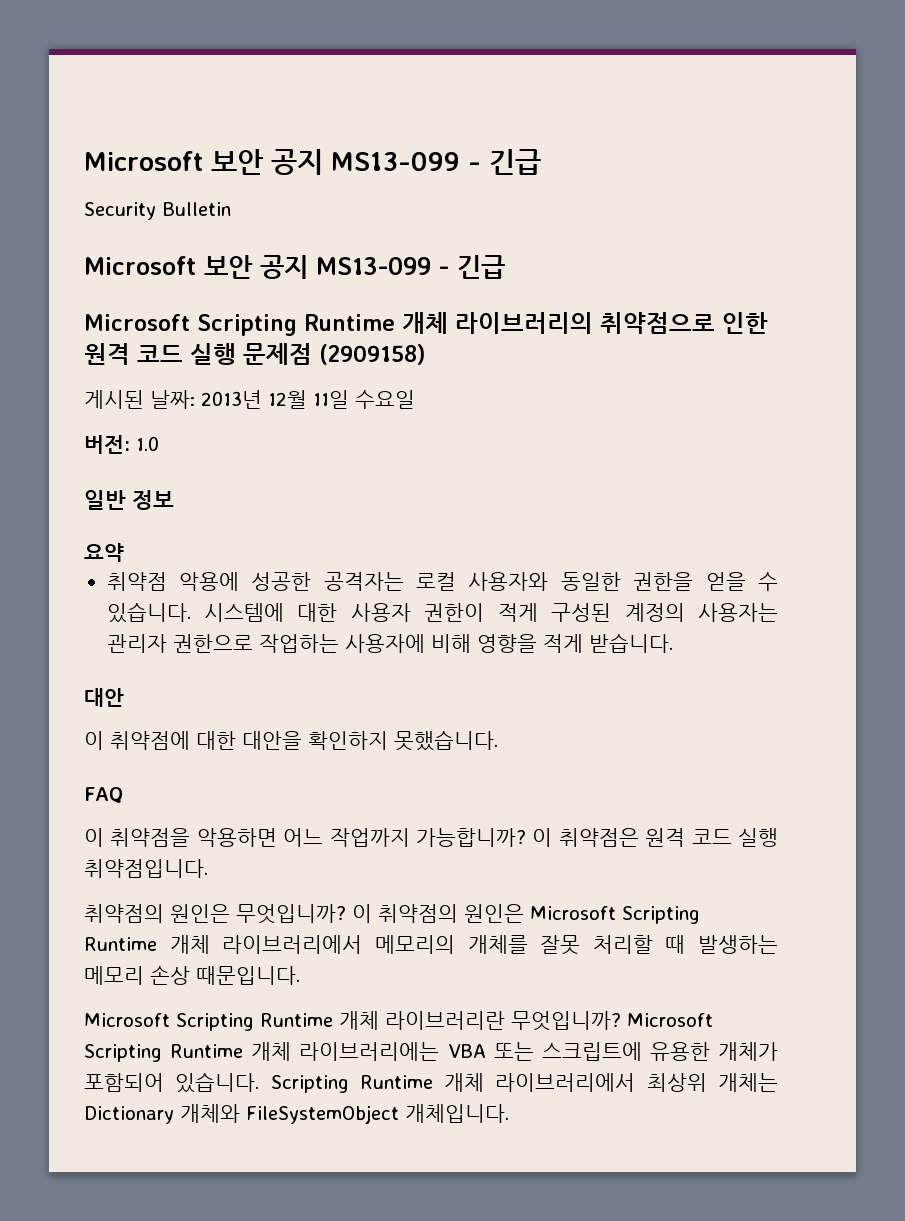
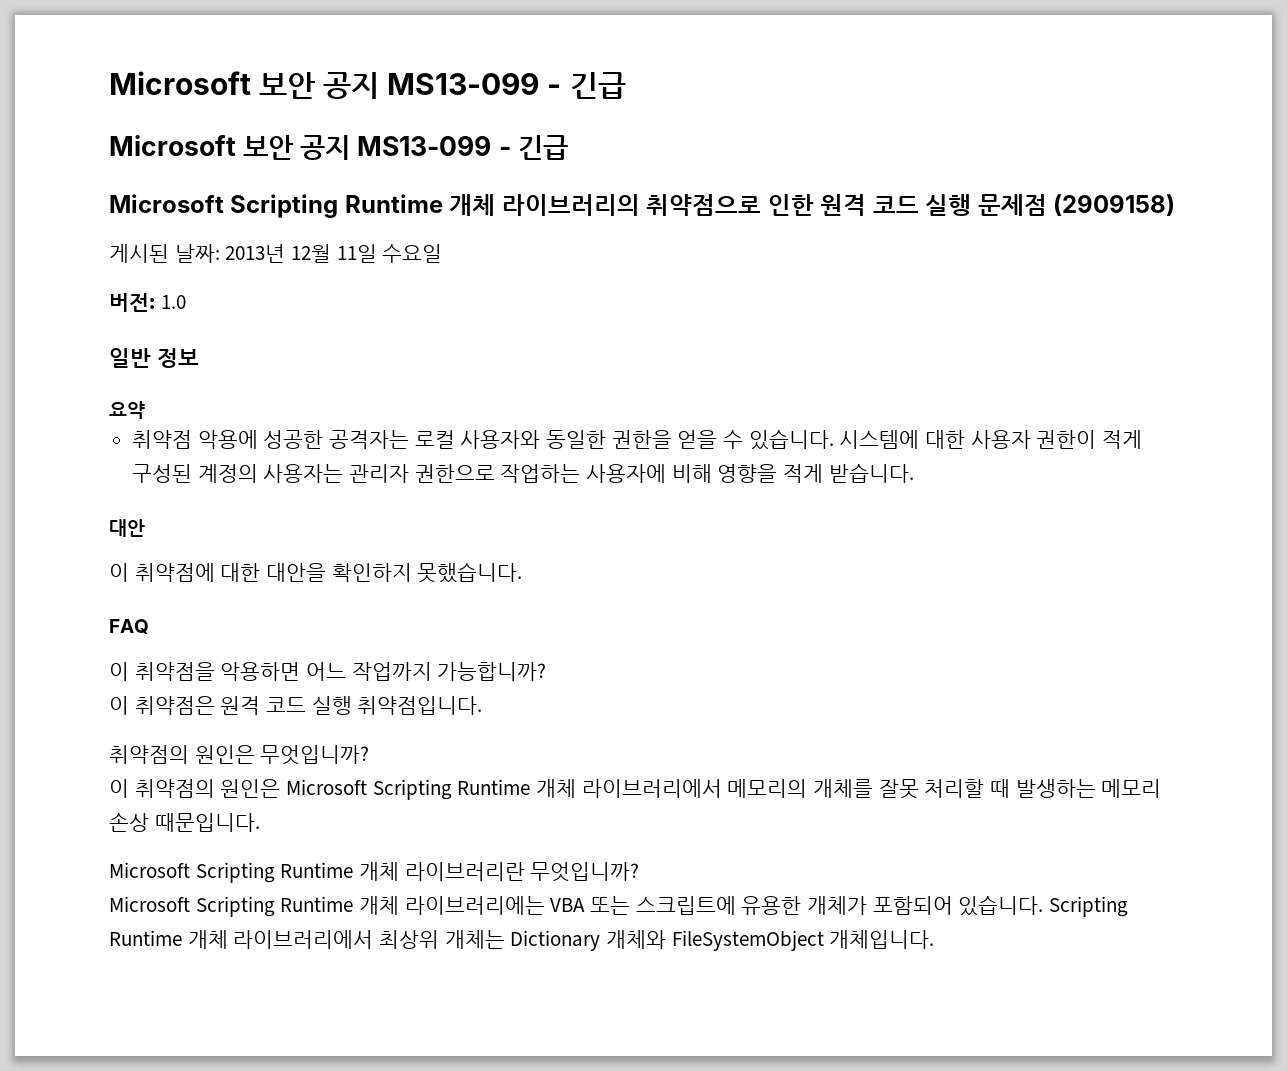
[84,149,541,175] [84,202,231,220] Microsoft 보안 공지 MS13-099 - 긴급 // Security Bulletin -> [109,71,626,99] Microsoft 보안 공지 MS13-099 - 긴급
(526, 837) none -> (547, 671) //
(346, 914) none -> (370, 755) //
(621, 1021) none -> (640, 872) //

